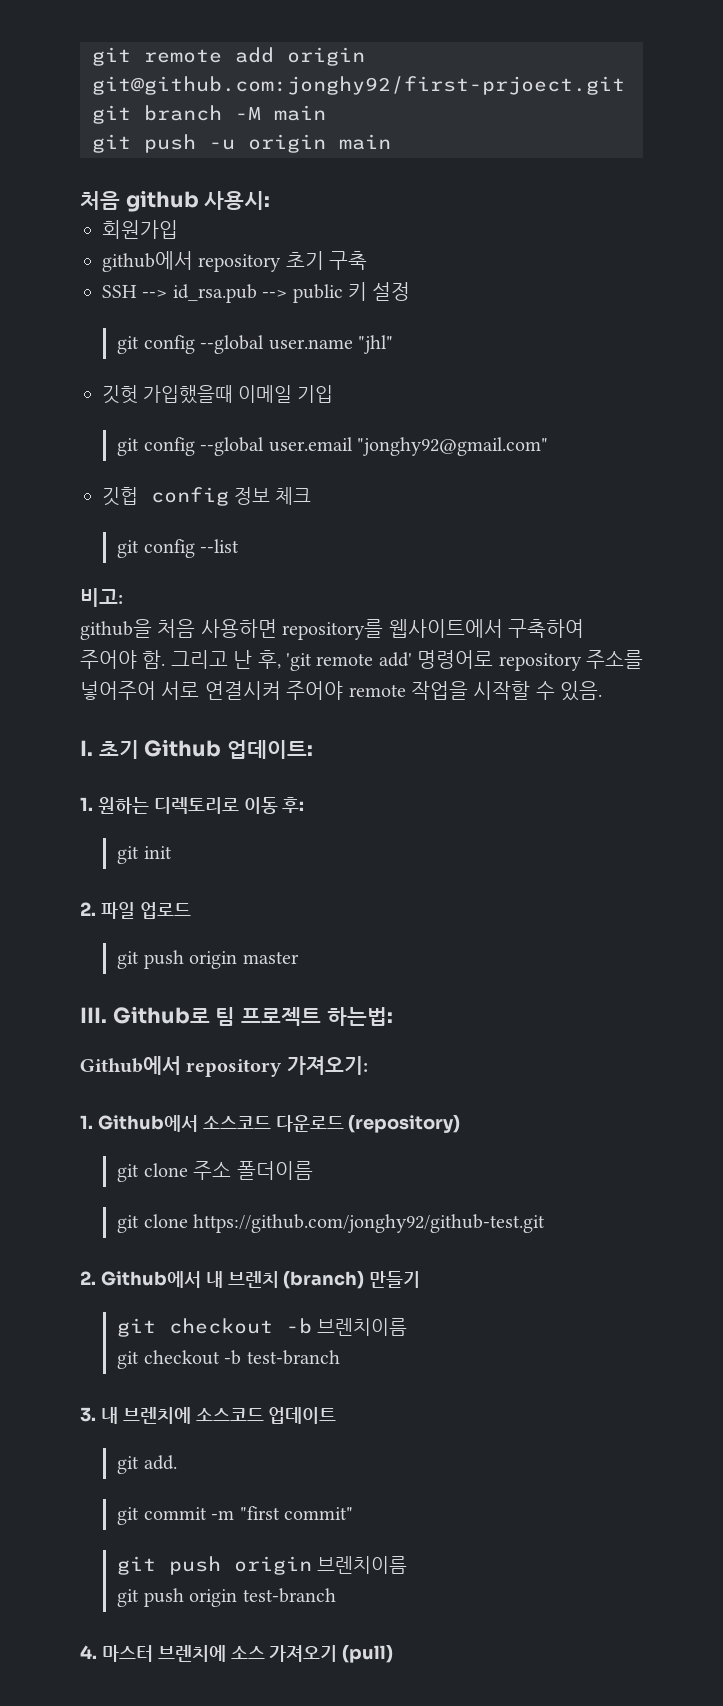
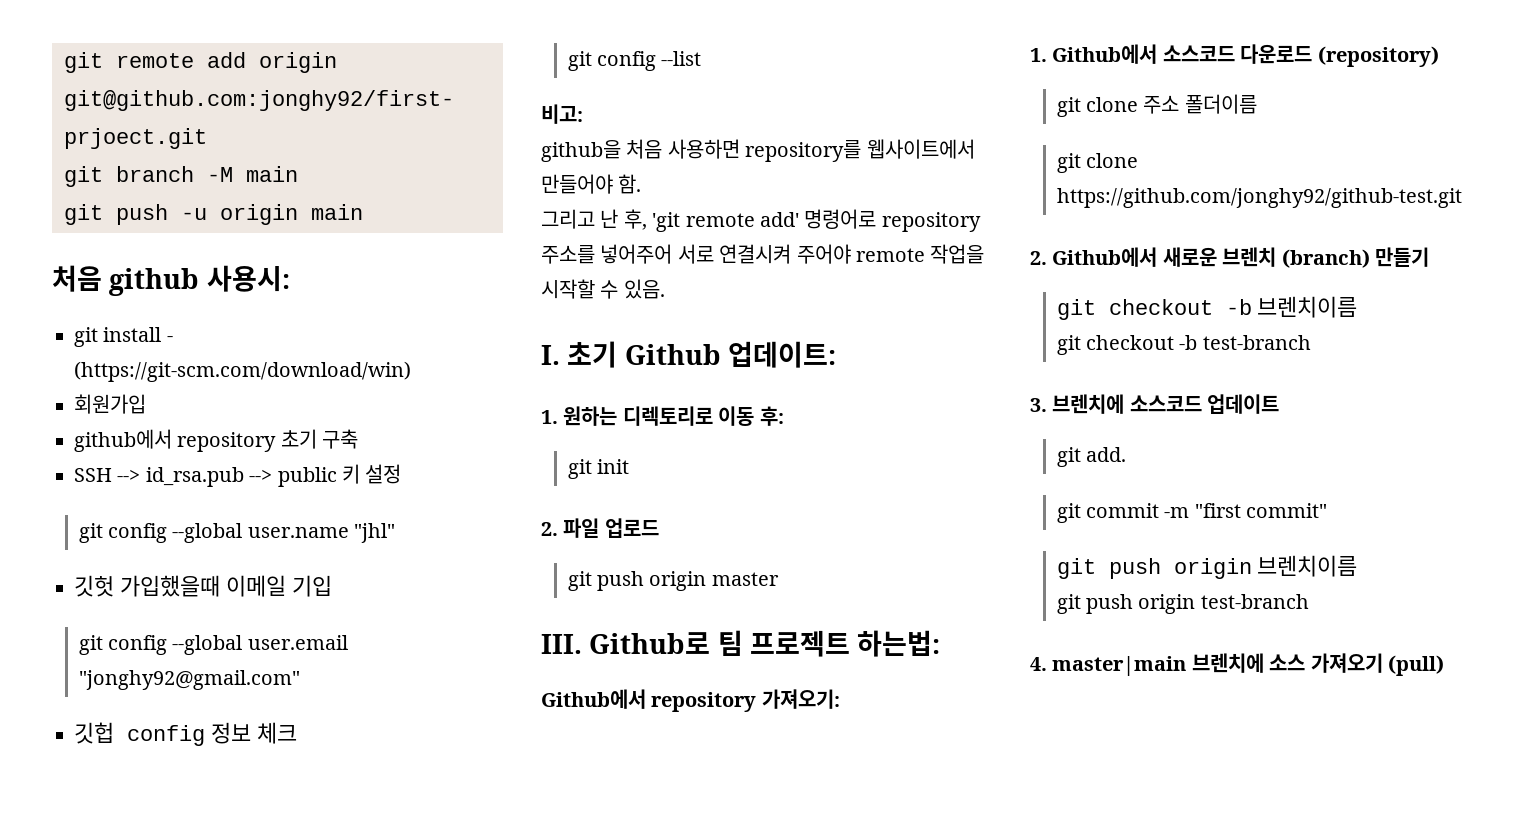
(271, 200) none -> [74,327,173,347] [74,361,411,382] // git install - (https://git-scm.com/download/win)
[508,619,584,638] [80,650,137,669] 구축하여 주어야 -> [541,174,613,194] 만들어야
(166, 659) none -> (642, 184) //
[205,1271,223,1288] 내 -> [1162,247,1217,267] 새로운
[100,1407,118,1424] 내 -> (1047, 405) none
[101,1645,153,1662] 마스터 -> [1052,656,1187,676] master|main

